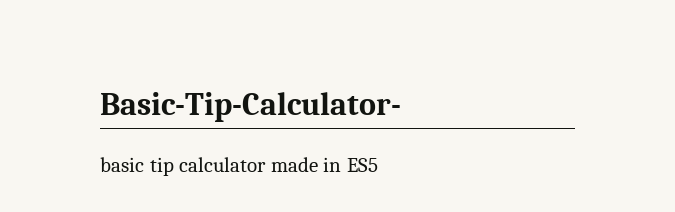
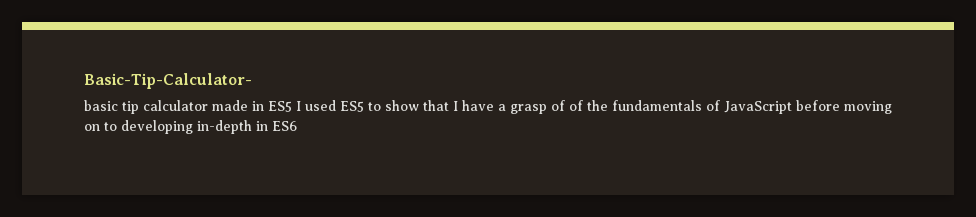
(378, 165) none -> [296,100,892,114] [84,120,297,134] I used ES5 to show that I have a grasp of of the fundamentals of JavaScript before moving on to developing in-depth in ES6

